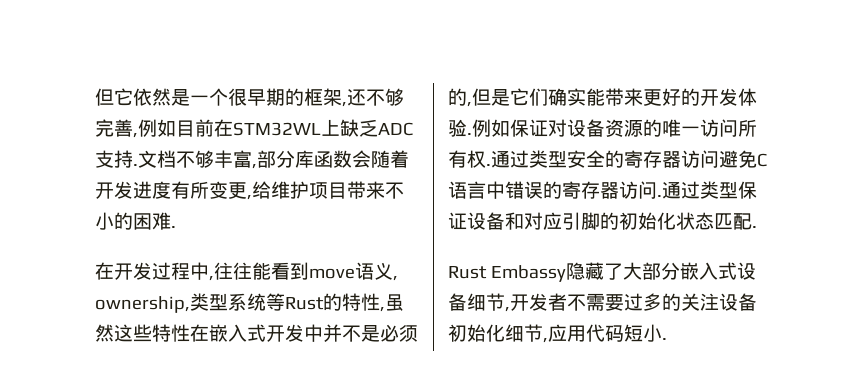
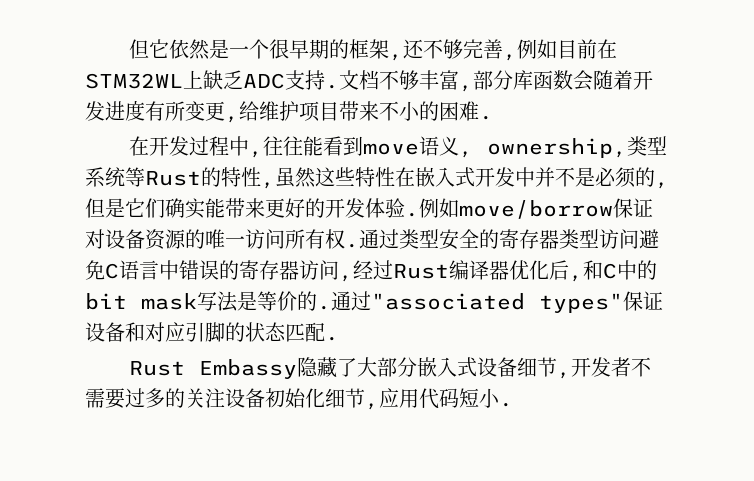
(510, 128) none -> [459,200,613,219] move/borrow
(681, 159) none -> [559,229,599,249] 类型
[657,181,738,199] .通过类型 -> [339,260,657,282] [85,291,623,313] ,经过Rust编译器优化后,和C中的bit mask写法是等价的.通过"associated types"
[619,212,676,230] 初始化 -> (245, 332) none

